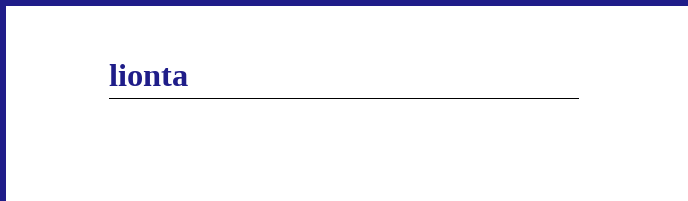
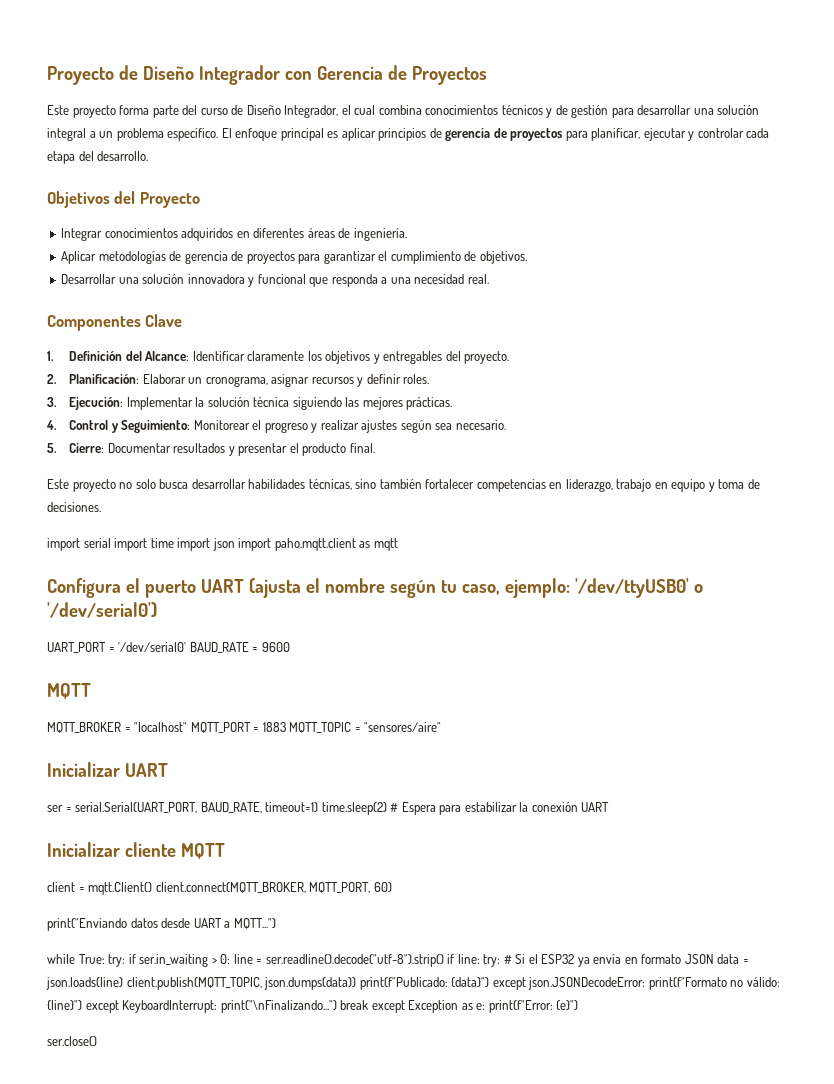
[109,64,188,86] lionta -> [47,65,487,85] [47,105,760,118] [47,128,770,141] [47,151,149,164] [47,191,200,208] [61,228,407,241] [61,251,527,264] [61,274,489,287] [47,314,183,331] [47,351,510,364] [47,374,430,387] [47,397,453,410] [46,420,506,433] [47,443,375,456] [47,479,760,492] [47,502,101,512] [47,538,398,551] [47,578,703,598] [47,602,157,618] [47,642,290,653] [47,683,91,699] [47,722,442,733] [47,762,168,777] [47,802,610,815] [47,842,225,859] [47,882,392,895] [47,918,276,931] [47,954,749,967] [46,977,780,990] [47,1000,579,1013] [47,1036,97,1046] Proyecto de Diseño Integrador con Gerencia de Proyectos // Este proyecto forma parte del curso de Diseño Integrador, el cual combina conocimientos técnicos y de gestión para desarrollar una solución integral a un problema específico. El enfoque principal es aplicar principios de gerencia de proyectos para planificar, ejecutar y controlar cada etapa del desarrollo. // Objetivos del Proyecto // Integrar conocimientos adquiridos en diferentes áreas de ingeniería. // Aplicar metodologías de gerencia de proyectos para garantizar el cumplimiento de objetivos. // Desarrollar una solución innovadora y funcional que responda a una necesidad real. // Componentes Clave // 1. Definición del Alcance: Identificar claramente los objetivos y entregables del proyecto. // 2. Planificación: Elaborar un cronograma, asignar recursos y definir roles. // 3. Ejecución: Implementar la solución técnica siguiendo las mejores prácticas. // 4. Control y Seguimiento: Monitorear el progreso y realizar ajustes según sea necesario. // 5. Cierre: Documentar resultados y presentar el producto final. // Este proyecto no solo busca desarrollar habilidades técnicas, sino también fortalecer competencias en liderazgo, trabajo en equipo y toma de decisiones. // import serial import time import json import paho.mqtt.client as mqtt // Configura el puerto UART (ajusta el nombre según tu caso, ejemplo: '/dev/ttyUSB0' o '/dev/serial0') // UART_PORT = '/dev/serial0' BAUD_RATE = 9600 // MQTT // MQTT_BROKER = "localhost" MQTT_PORT = 1883 MQTT_TOPIC = "sensores/aire" // Inicializar UART // ser = serial.Serial(UART_PORT, BAUD_RATE, timeout=1) time.sleep(2) # Espera para estabilizar la conexión UART // Inicializar cliente MQTT // client = mqtt.Client() client.connect(MQTT_BROKER, MQTT_PORT, 60) // print("Enviando datos desde UART a MQTT...") // while True: try: if ser.in_waiting > 0: line = ser.readline().decode("utf-8").strip() if line: try: # Si el ESP32 ya envía en formato JSON data = json.loads(line) client.publish(MQTT_TOPIC, json.dumps(data)) print(f"Publicado: {data}") except json.JSONDecodeError: print(f"Formato no válido: {line}") except KeyboardInterrupt: print("\nFinalizando...") break except Exception as e: print(f"Error: {e}") // ser.close()

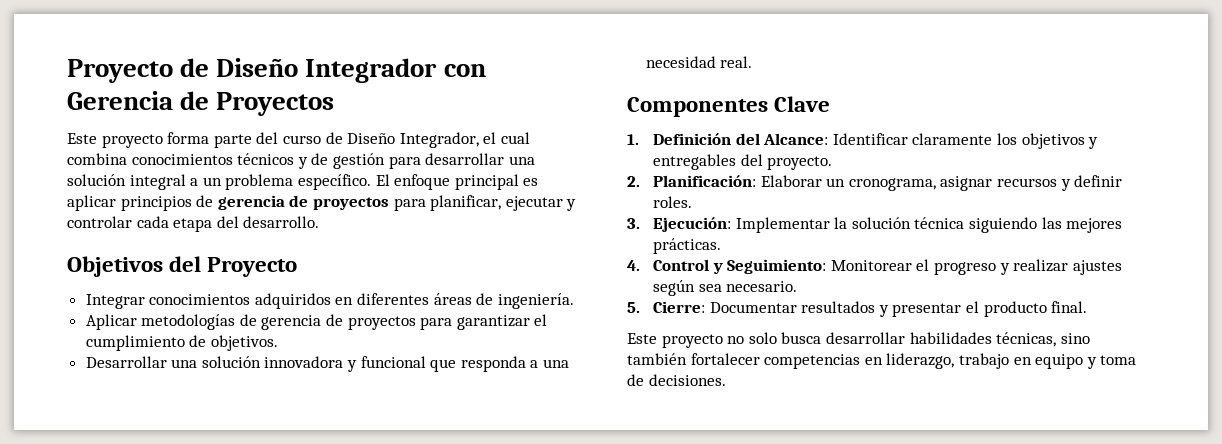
[47,538,398,551] [47,578,703,598] [47,602,157,618] [47,642,290,653] [47,683,91,699] [47,722,442,733] [47,762,168,777] [47,802,610,815] [47,842,225,859] [47,882,392,895] [47,918,276,931] [47,954,749,967] [46,977,780,990] [47,1000,579,1013] [47,1036,97,1046] // import serial import time import json import paho.mqtt.client as mqtt // Configura el puerto UART (ajusta el nombre según tu caso, ejemplo: '/dev/ttyUSB0' o '/dev/serial0') // UART_PORT = '/dev/serial0' BAUD_RATE = 9600 // MQTT // MQTT_BROKER = "localhost" MQTT_PORT = 1883 MQTT_TOPIC = "sensores/aire" // Inicializar UART // ser = serial.Serial(UART_PORT, BAUD_RATE, timeout=1) time.sleep(2) # Espera para estabilizar la conexión UART // Inicializar cliente MQTT // client = mqtt.Client() client.connect(MQTT_BROKER, MQTT_PORT, 60) // print("Enviando datos desde UART a MQTT...") // while True: try: if ser.in_waiting > 0: line = ser.readline().decode("utf-8").strip() if line: try: # Si el ESP32 ya envía en formato JSON data = json.loads(line) client.publish(MQTT_TOPIC, json.dumps(data)) print(f"Publicado: {data}") except json.JSONDecodeError: print(f"Formato no válido: {line}") except KeyboardInterrupt: print("\nFinalizando...") break except Exception as e: print(f"Error: {e}") // ser.close() -> (726, 380) none

